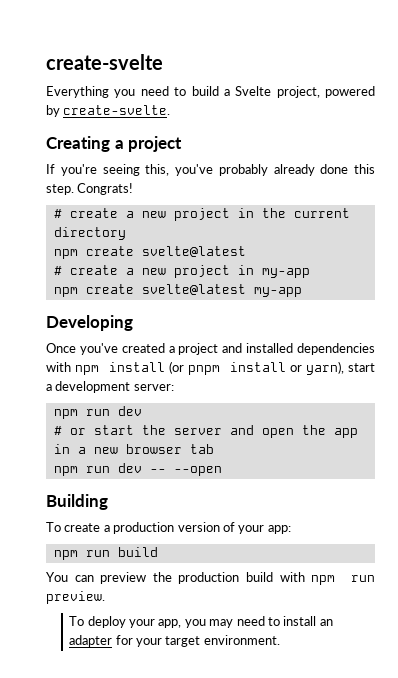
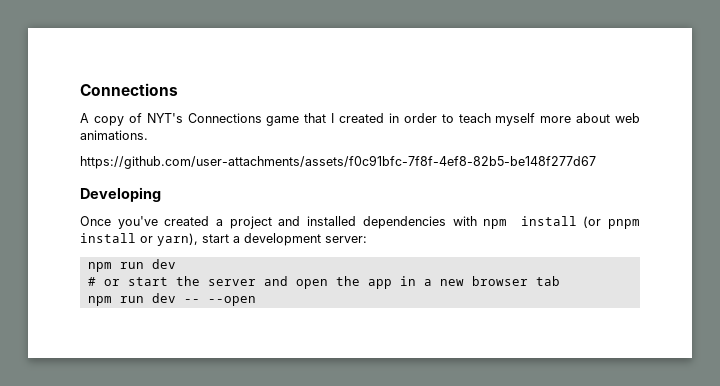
[46,54,163,70] [46,86,375,98] [46,105,171,117] [46,136,183,152] [46,164,375,176] [46,183,134,195] [53,208,350,221] [53,227,126,240] [53,246,246,259] [53,265,310,278] [53,284,302,297] create-svelte // Everything you need to build a Svelte project, powered by create-svelte. // Creating a project // If you're seeing this, you've probably already done this step. Congrats! // # create a new project in the current directory // npm create svelte@latest // # create a new project in my-app // npm create svelte@latest my-app -> [80,83,178,96] [80,113,640,126] [80,130,148,140] [80,155,596,169] Connections // A copy of NYT's Connections game that I created in order to teach myself more about web animations. // https://github.com/user-attachments/assets/f0c91bfc-7f8f-4ef8-82b5-be148f277d67
[46,494,108,510] [46,522,291,534] [53,547,158,560] [46,572,375,585] [46,591,105,604] [69,616,333,628] [69,635,280,647] // Building // To create a production version of your app: // npm run build // You can preview the production build with npm run preview. // To deploy your app, you may need to install an adapter for your target environment. -> (256, 301) none

